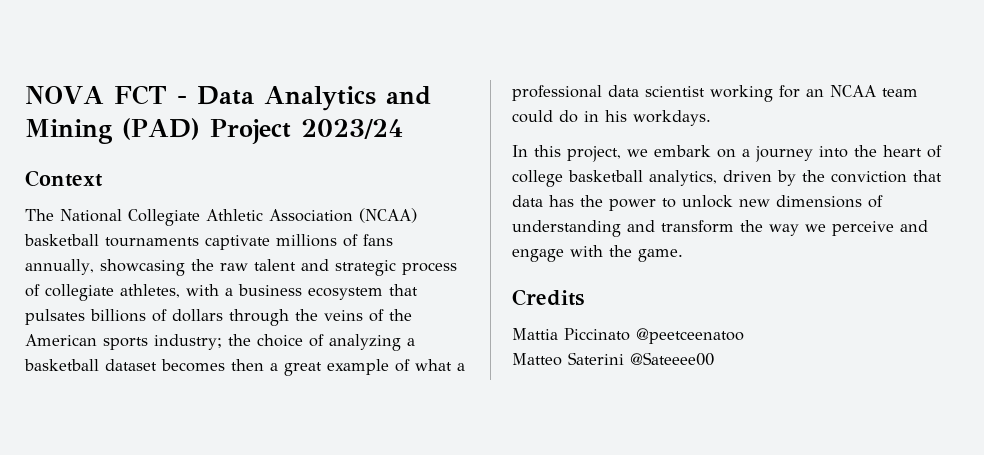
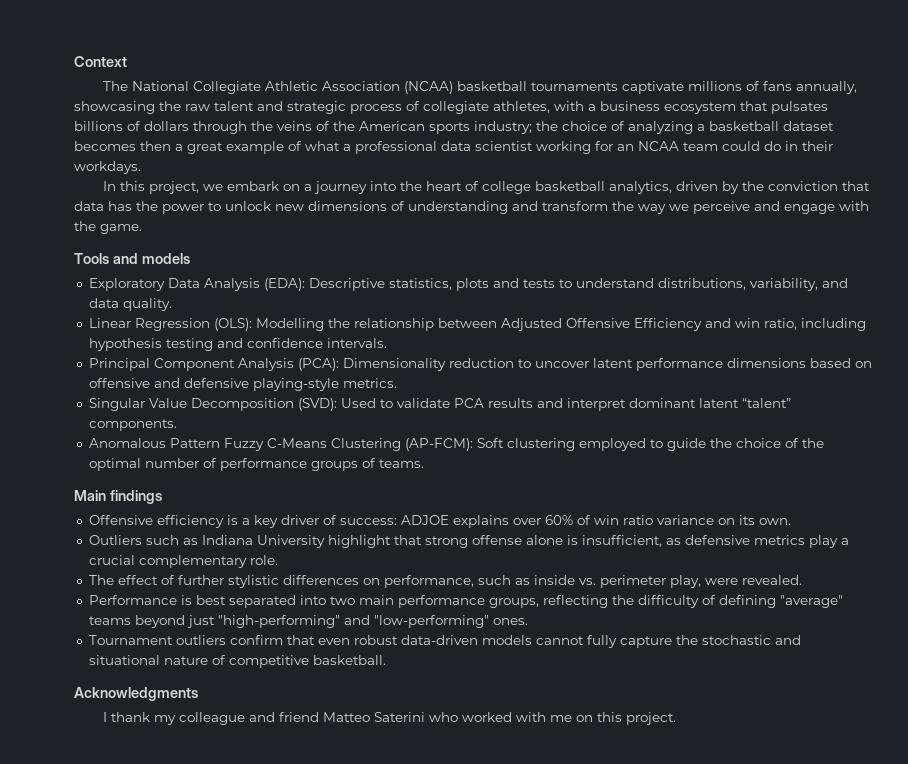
[25,85,431,111] [25,118,403,144] NOVA FCT - Data Analytics and Mining (PAD) Project 2023/24 // -> (74, 61) none
[605,110,627,122] his -> [802,141,833,151] their
[512,289,584,306] [512,328,744,344] [512,352,714,366] Credits // Mattia Piccinato @peetceenatoo // Matteo Saterini @Sateeee00 -> [74,253,190,264] [88,278,848,291] [88,298,172,311] [88,318,866,331] [88,338,387,351] [88,358,872,371] [88,378,397,391] [88,398,791,411] [88,419,177,431] [88,438,824,451] [88,458,424,471] [74,490,162,504] [88,515,791,528] [88,535,849,548] [88,555,278,568] [88,575,802,588] [88,595,843,608] [88,615,528,628] [88,635,801,648] [88,655,386,668] [74,687,198,701] [103,712,677,725] Tools and models // Exploratory Data Analysis (EDA): Descriptive statistics, plots and tests to understand distributions, variability, and data quality. // Linear Regression (OLS): Modelling the relationship between Adjusted Offensive Efficiency and win ratio, including hypothesis testing and confidence intervals. // Principal Component Analysis (PCA): Dimensionality reduction to uncover latent performance dimensions based on offensive and defensive playing-style metrics. // Singular Value Decomposition (SVD): Used to validate PCA results and interpret dominant latent “talent” components. // Anomalous Pattern Fuzzy C-Means Clustering (AP-FCM): Soft clustering employed to guide the choice of the optimal number of performance groups of teams. // Main findings // Offensive efficiency is a key driver of success: ADJOE explains over 60% of win ratio variance on its own. // Outliers such as Indiana University highlight that strong offense alone is insufficient, as defensive metrics play a crucial complementary role. // The effect of further stylistic differences on performance, such as inside vs. perimeter play, were revealed. // Performance is best separated into two main performance groups, reflecting the difficulty of defining "average" teams beyond just "high-performing" and "low-performing" ones. // Tournament outliers confirm that even robust data-driven models cannot fully capture the stochastic and situational nature of competitive basketball. // Acknowledgments // I thank my colleague and friend Matteo Saterini who worked with me on this project.

